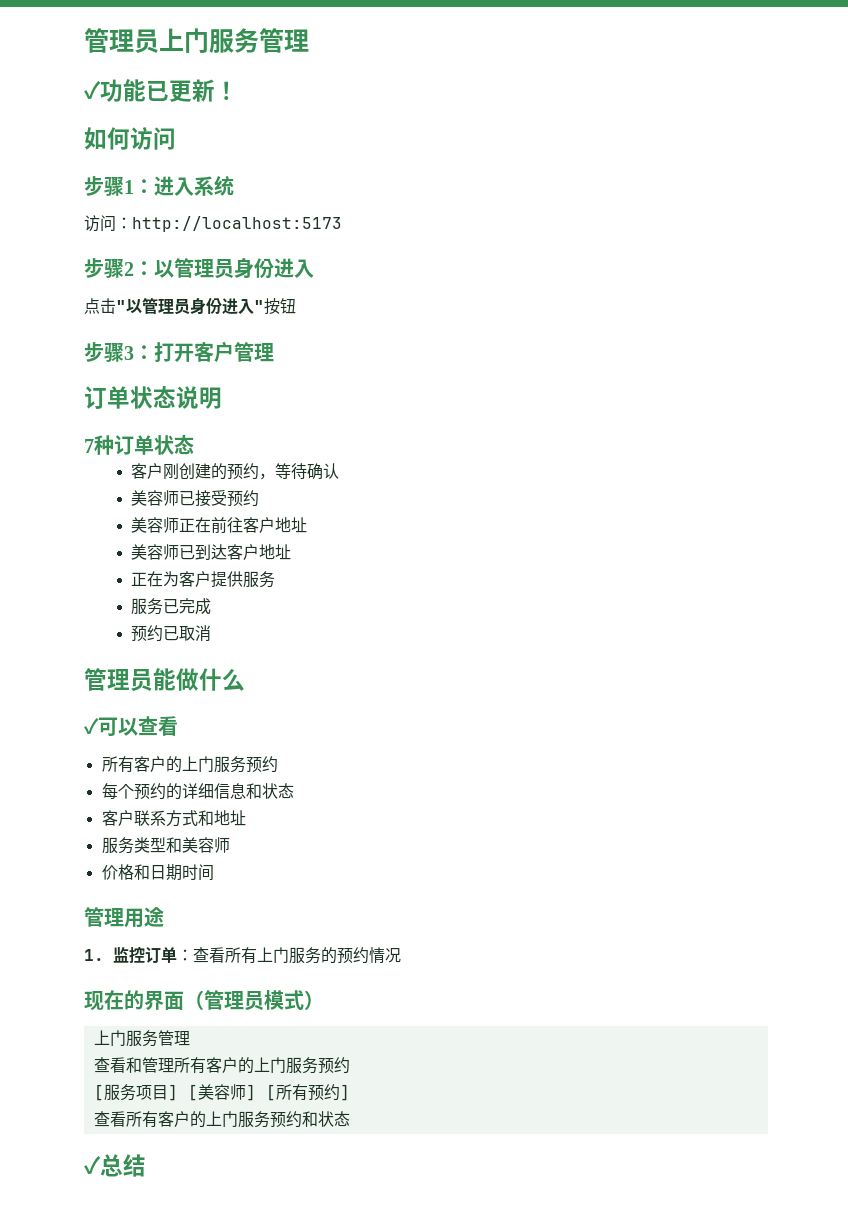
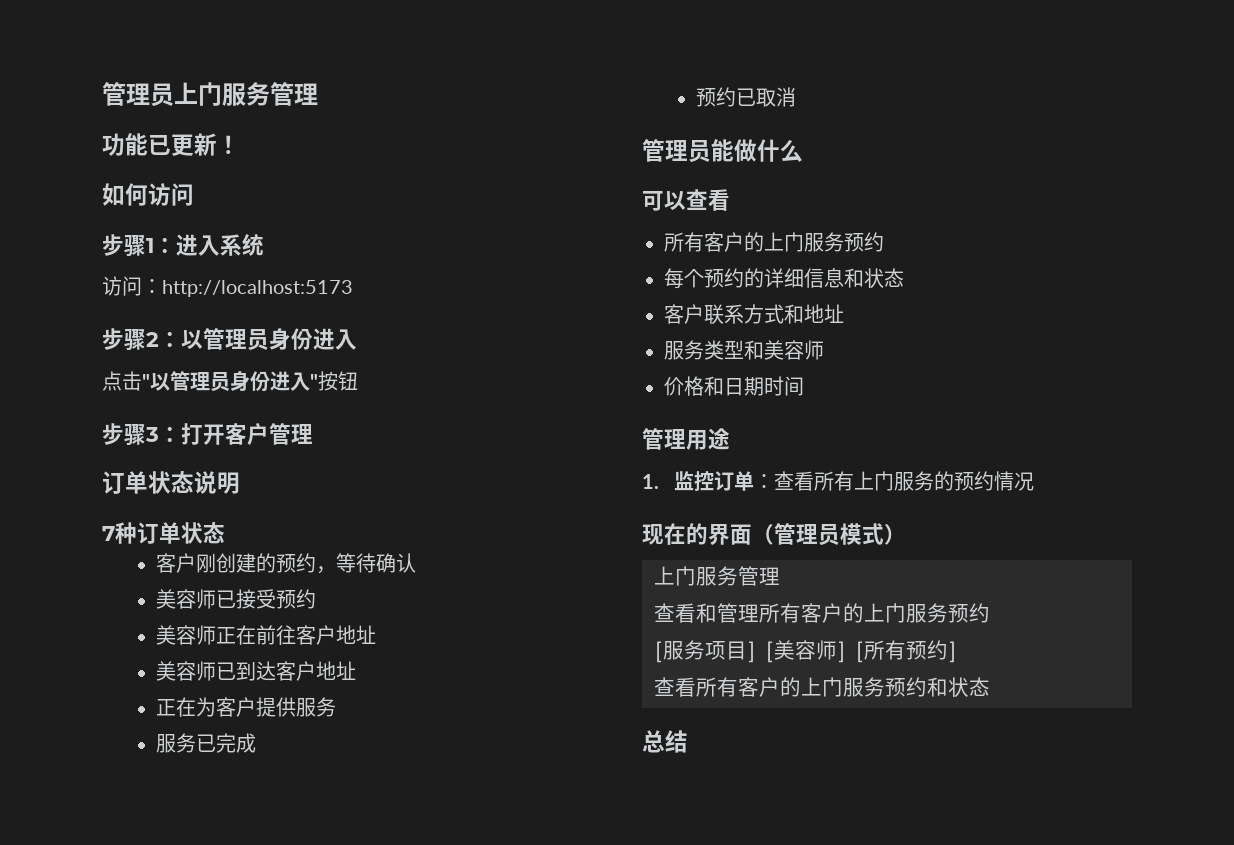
[84,81,101,100] ✓ -> (318, 94) none
[84,718,99,735] ✓ -> (803, 151) none
[84,1156,101,1175] ✓ -> (990, 686) none

